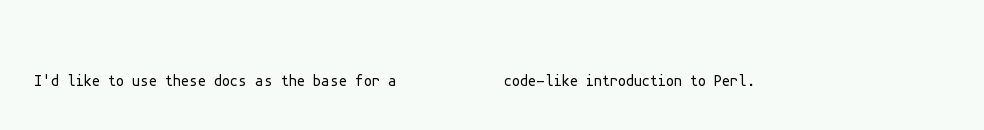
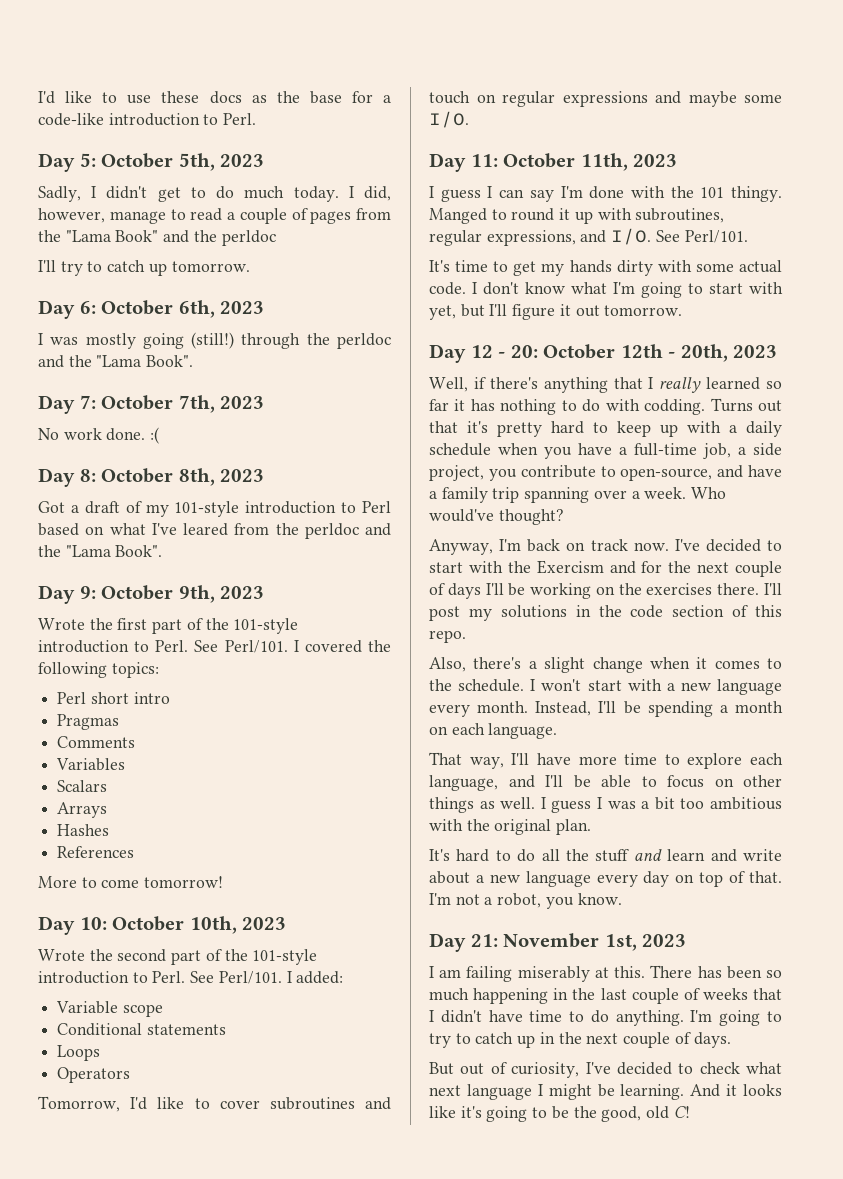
(755, 80) none -> [38,153,265,172] [38,186,391,202] [38,208,391,224] [38,230,276,246] [38,260,250,276] [38,300,265,319] [38,332,391,349] [38,355,194,368] [38,395,265,414] [38,427,160,444] [38,468,265,487] [38,501,391,517] [38,523,391,539] [38,545,163,557] [38,585,265,604] [38,618,299,634] [38,640,391,653] [38,662,159,678] [57,692,170,704] [57,714,120,730] [57,736,136,748] [56,758,126,771] [57,780,108,792] [57,802,108,818] [57,824,110,836] [57,846,135,858] [38,876,224,888] [38,916,287,935] [38,949,318,965] [38,971,344,984] [56,1001,163,1017] [57,1023,226,1036] [57,1045,101,1061] [57,1067,131,1083] [38,1096,391,1112] [429,91,782,107] [429,111,469,128] [429,153,678,172] [429,186,782,202] [429,208,725,224] [429,228,748,246] [429,260,782,276] [429,282,783,298] [429,304,683,320] [429,344,778,363] [429,377,782,393] [429,398,782,415] [429,421,782,437] [429,443,782,459] [429,465,782,481] [429,487,727,503] [429,509,564,525] [429,539,782,555] [429,560,782,577] [429,583,782,599] [429,605,782,621] [429,630,466,643] [429,657,782,673] [429,679,782,695] [429,701,783,717] [429,723,558,739] [429,752,783,769] [429,775,782,791] [429,797,782,813] [429,819,592,835] [429,849,782,862] [429,871,783,887] [429,893,622,909] [429,933,687,952] [429,965,782,982] [429,988,782,1004] [429,1010,782,1026] [429,1032,731,1048] [429,1062,782,1078] [429,1084,782,1100] [429,1106,690,1122] // Day 5: October 5th, 2023 // Sadly, I didn't get to do much today. I did, however, manage to read a couple of pages from the "Lama Book" and the perldoc // I'll try to catch up tomorrow. // Day 6: October 6th, 2023 // I was mostly going (still!) through the perldoc and the "Lama Book". // Day 7: October 7th, 2023 // No work done. :( // Day 8: October 8th, 2023 // Got a draft of my 101-style introduction to Perl based on what I've leared from the perldoc and the "Lama Book". // Day 9: October 9th, 2023 // Wrote the first part of the 101-style introduction to Perl. See Perl/101. I covered the following topics: // Perl short intro // Pragmas // Comments // Variables // Scalars // Arrays // Hashes // References // More to come tomorrow! // Day 10: October 10th, 2023 // Wrote the second part of the 101-style introduction to Perl. See Perl/101. I added: // Variable scope // Conditional statements // Loops // Operators // Tomorrow, I'd like to cover subroutines and touch on regular expressions and maybe some I/O. // Day 11: October 11th, 2023 // I guess I can say I'm done with the 101 thingy. Manged to round it up with subroutines, regular expressions, and I/O. See Perl/101. // It's time to get my hands dirty with some actual code. I don't know what I'm going to start with yet, but I'll figure it out tomorrow. // Day 12 - 20: October 12th - 20th, 2023 // Well, if there's anything that I really learned so far it has nothing to do with codding. Turns out that it's pretty hard to keep up with a daily schedule when you have a full-time job, a side project, you contribute to open-source, and have a family trip spanning over a week. Who would've thought? // Anyway, I'm back on track now. I've decided to start with the Exercism and for the next couple of days I'll be working on the exercises there. I'll post my solutions in the code section of this repo. // Also, there's a slight change when it comes to the schedule. I won't start with a new language every month. Instead, I'll be spending a month on each language. // That way, I'll have more time to explore each language, and I'll be able to focus on other things as well. I guess I was a bit too ambitious with the original plan. // It's hard to do all the stuff and learn and write about a new language every day on top of that. I'm not a robot, you know. // Day 21: November 1st, 2023 // I am failing miserably at this. There has been so much happening in the last couple of weeks that I didn't have time to do anything. I'm going to try to catch up in the next couple of days. // But out of curiosity, I've decided to check what next language I might be learning. And it looks like it's going to be the good, old C!

